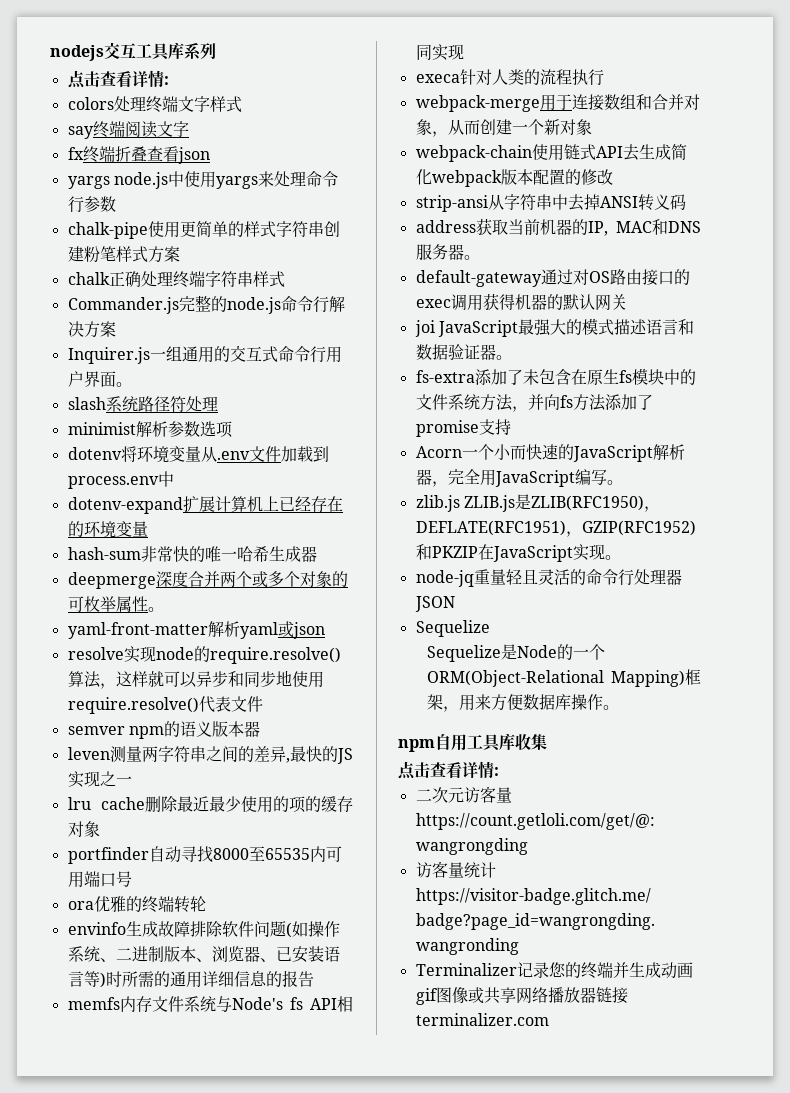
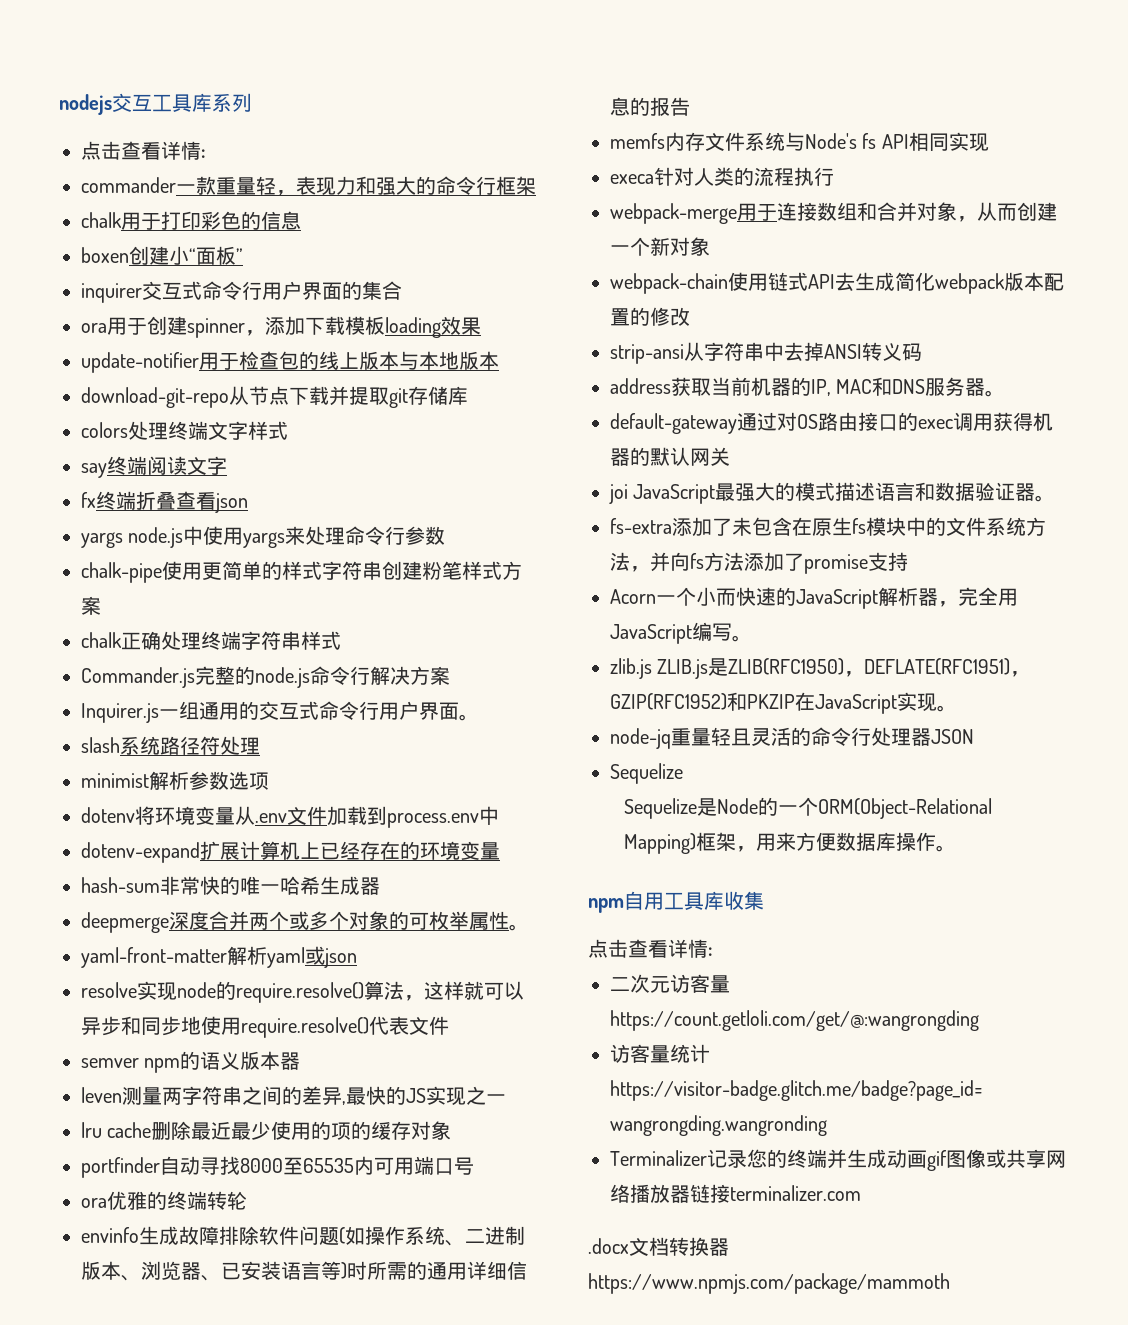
(169, 80) none -> [81,176,536,196] [81,211,301,230] [81,246,243,265] [81,281,402,303] [81,316,481,338] [81,351,499,373] [81,386,468,408] // commander一款重量轻，表现力和强大的命令行框架 // chalk用于打印彩色的信息 // boxen创建小“面板” // inquirer交互式命令行用户界面的集合 // ora用于创建spinner，添加下载模板loading效果 // update-notifier用于检查包的线上版本与本地版本 // download-git-repo从节点下载并提取git存储库
(549, 1019) none -> [588,1237,729,1256] [588,1273,950,1294] // .docx文档转换器https://www.npmjs.com/package/mammoth

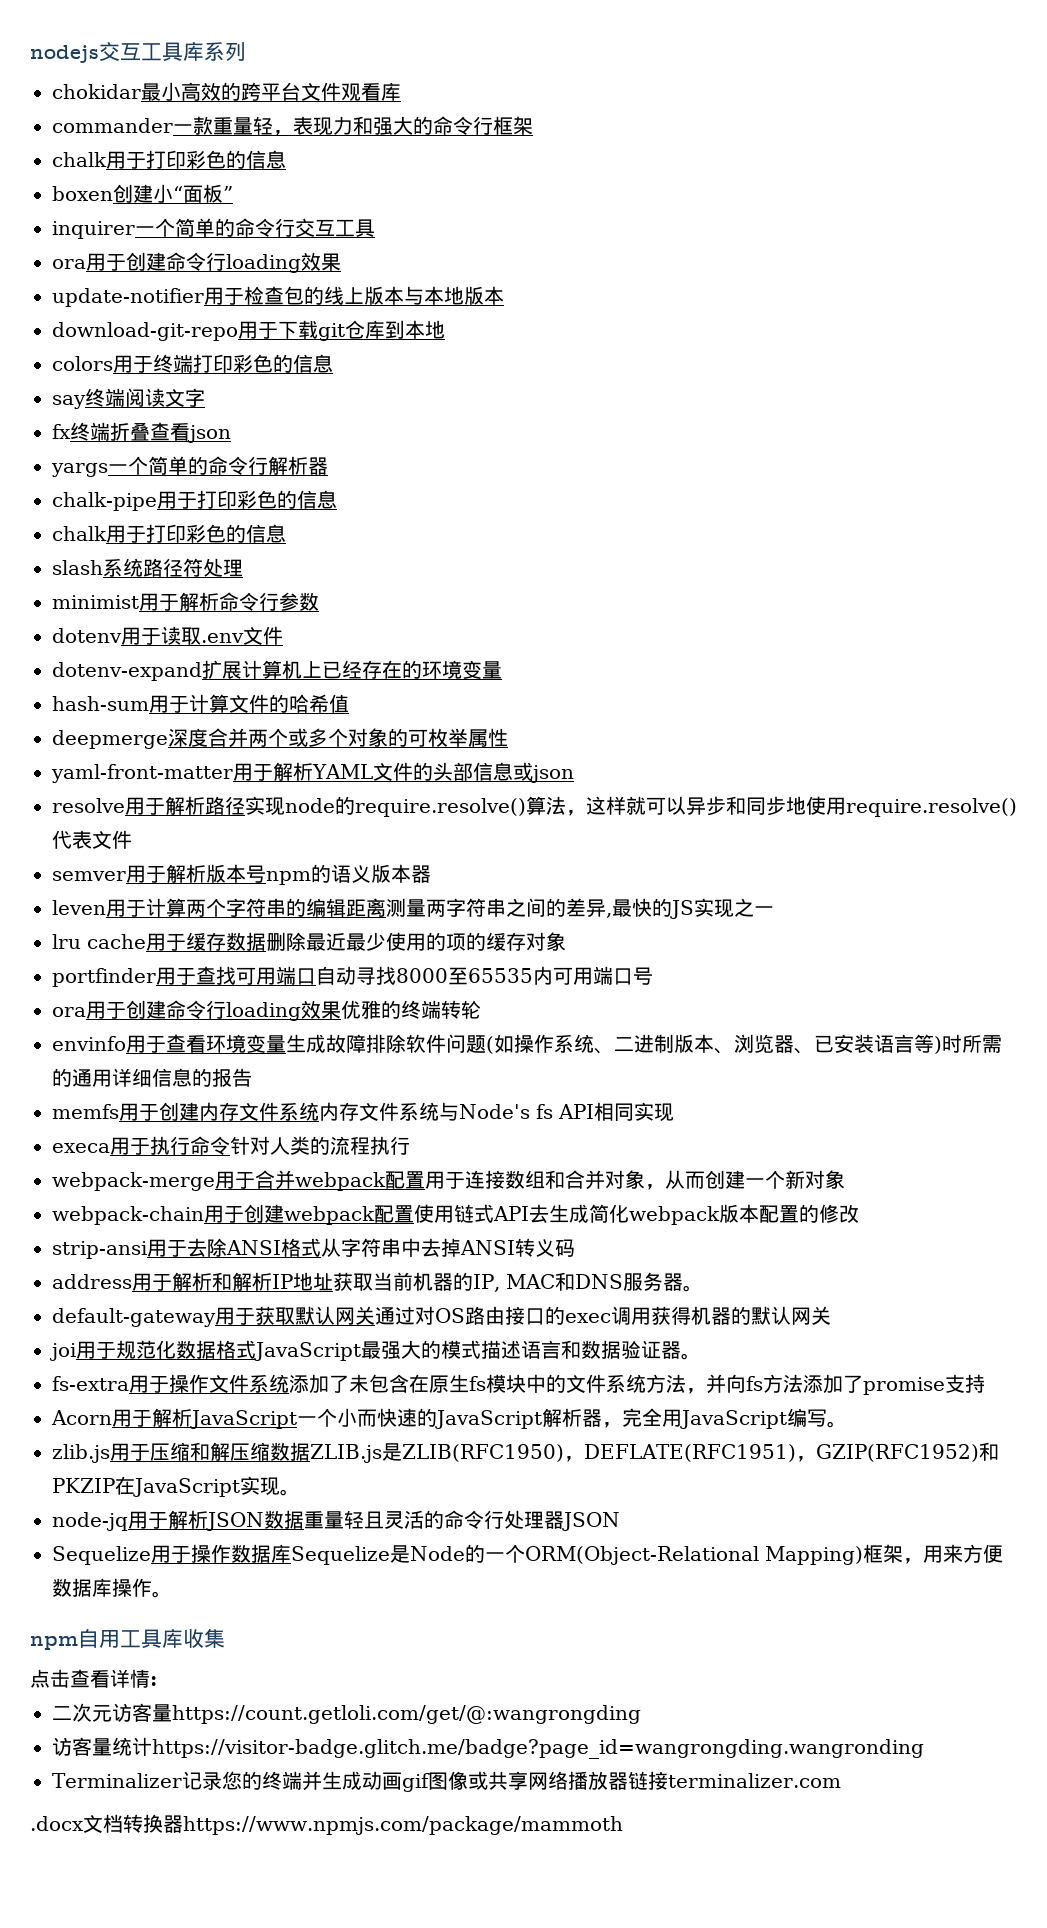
[81,141,205,160] 点击查看详情: -> [52,82,401,101] chokidar最小高效的跨平台文件观看库
[142,281,402,300] [81,316,385,338] 交互式命令行用户界面的集合 // ora用于创建spinner，添加下载模板 -> [135,218,375,237] [52,252,226,271] 一个简单的命令行交互工具 // ora用于创建命令行
[228,386,468,408] 从节点下载并提取git存储库 -> [238,320,445,341] 用于下载git仓库到本地
[128,421,288,440] 处理终端文字样式 -> [113,354,333,373] 用于终端打印彩色的信息
[128,526,446,548] [81,561,522,583] [81,596,101,615] [81,631,341,650] [81,666,450,688] [81,701,479,723] node.js中使用yargs来处理命令行参数 // chalk-pipe使用更简单的样式字符串创建粉笔样式方案 // chalk正确处理终端字符串样式 // Commander.js完整的node.js命令行解决方案 // Inquirer.js一组通用的交互式命令行用户界面。 -> [108,456,328,475] [52,490,337,511] [52,524,286,543] 一个简单的命令行解析器 // chalk-pipe用于打印彩色的信息 // chalk用于打印彩色的信息
[149,771,269,790] 解析参数选项 -> [139,592,319,611] 用于解析命令行参数
[135,806,255,825] 将环境变量从 -> [121,626,201,645] 用于读取
[327,806,499,828] 加载到process.env中 -> (283, 635) none
[160,876,380,895] 非常快的唯一哈希生成器 -> [149,694,349,713] 用于计算文件的哈希值
[509,924,529,931] 。 -> (508, 737) none
[226,946,305,968] 解析yaml -> [233,762,513,781] 用于解析YAML文件的头部信息
(137, 990) none -> [125,796,245,815] 用于解析路径
(139, 1063) none -> [126,864,266,883] 用于解析版本号
(122, 1095) none -> [106,898,386,918] 用于计算两个字符串的编辑距离
(152, 1130) none -> [146,932,266,951] 用于缓存数据
(160, 1167) none -> [156,966,316,985] 用于查找可用端口
(107, 1203) none -> [86,1000,341,1021] 用于创建命令行loading效果
(139, 1235) none -> [126,1034,286,1053] 用于查看环境变量
(665, 141) none -> [119,1102,319,1121] 用于创建内存文件系统
(654, 179) none -> [110,1136,230,1155] 用于执行命令
(777, 212) none -> [255,1170,465,1191] 合并webpack配置用于
(728, 283) none -> [204,1204,414,1225] 用于创建webpack配置
(684, 354) none -> [147,1238,321,1257] 用于去除ANSI格式
(671, 386) none -> [132,1272,333,1291] 用于解析和解析IP地址
(737, 423) none -> [215,1306,375,1325] 用于获取默认网关
(628, 494) none -> [76,1340,256,1359] 用于规范化数据格式
(672, 526) none -> [129,1374,289,1393] 用于操作文件系统
(656, 596) none -> [112,1408,297,1429] 用于解析JavaScript
(652, 668) none -> [110,1442,310,1461] 用于压缩和解压缩数据
(671, 738) none -> [128,1510,304,1531] 用于解析JSON数据
(683, 773) // -> [151,1544,291,1563] 用于操作数据库

